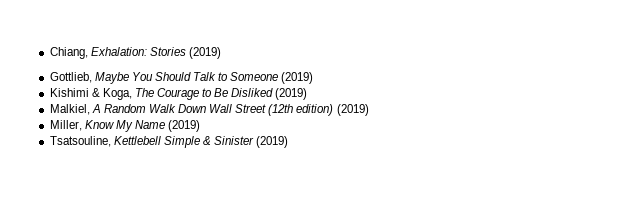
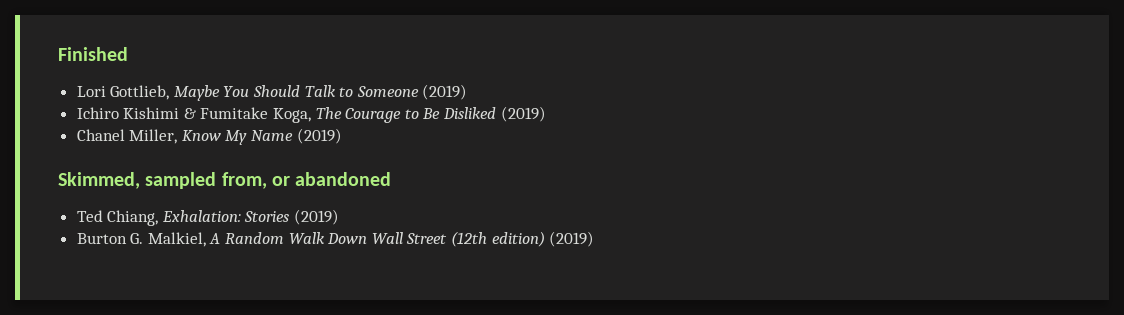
[49,47,221,59] Chiang, Exhalation: Stories (2019) // -> [58,47,128,61] [76,86,106,97] Finished // Lori
(314, 78) none -> [76,107,119,119] Ichiro
(100, 92) none -> [200,107,269,119] Fumitake
(308, 94) none -> [76,128,342,145] [58,172,392,189] [76,209,340,226] [76,233,144,244] Chanel Miller, Know My Name (2019) // Skimmed, sampled from, or abandoned // Ted Chiang, Exhalation: Stories (2019) // Burton G.
[49,120,201,132] [49,136,289,148] // Miller, Know My Name (2019) // Tsatsouline, Kettlebell Simple & Sinister (2019) -> (595, 239) none

